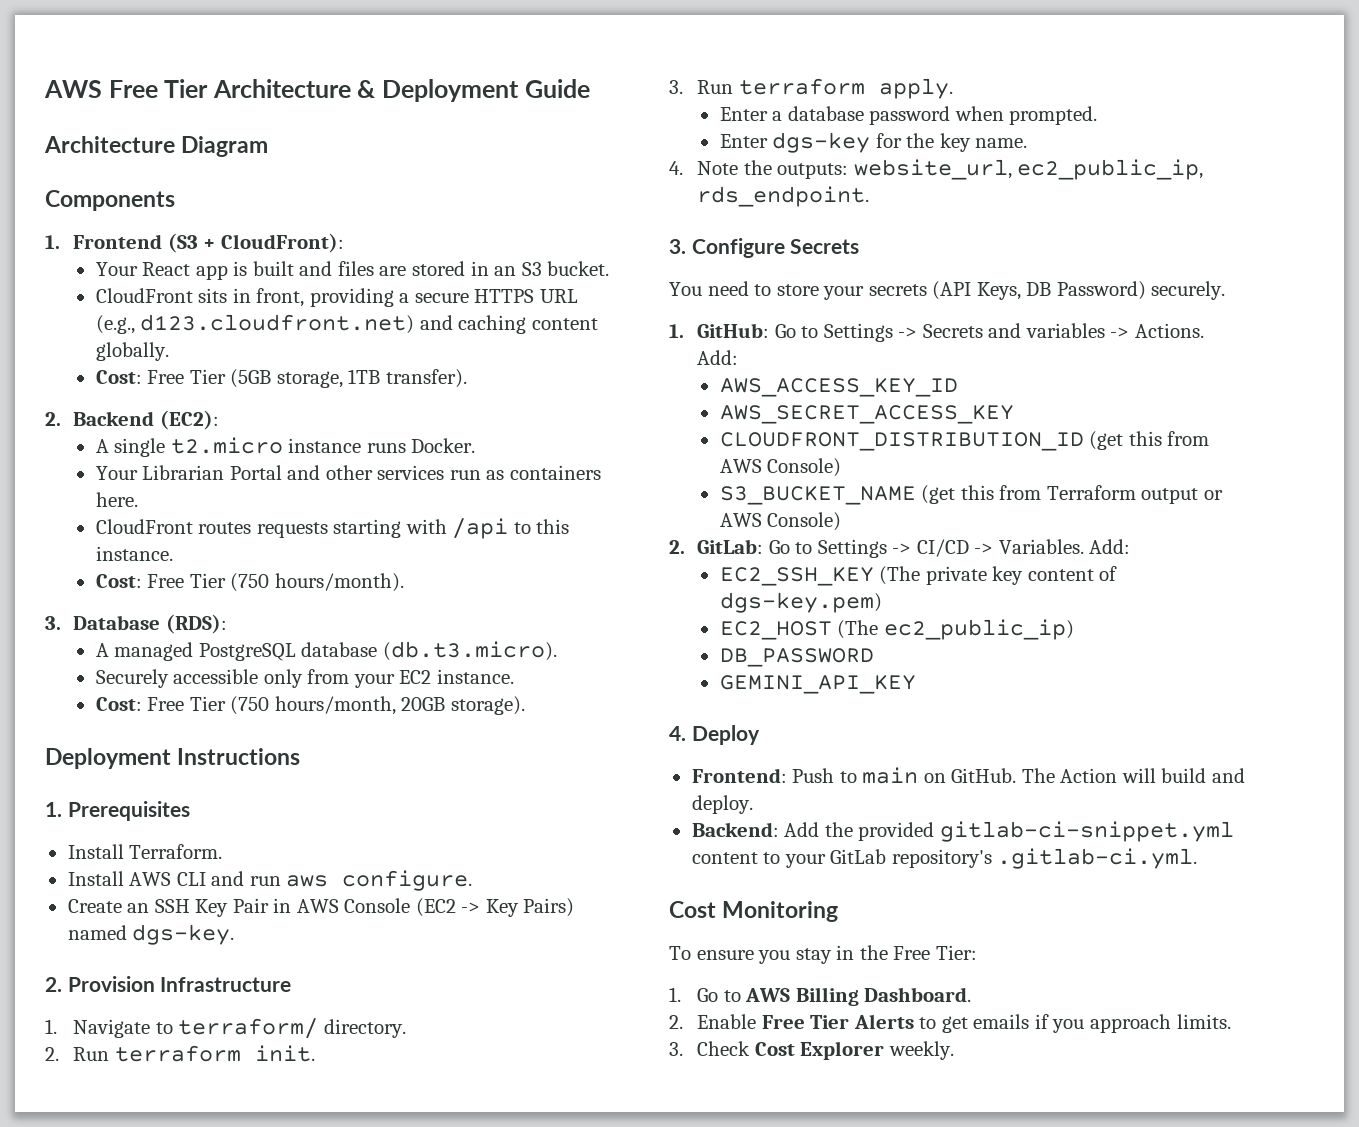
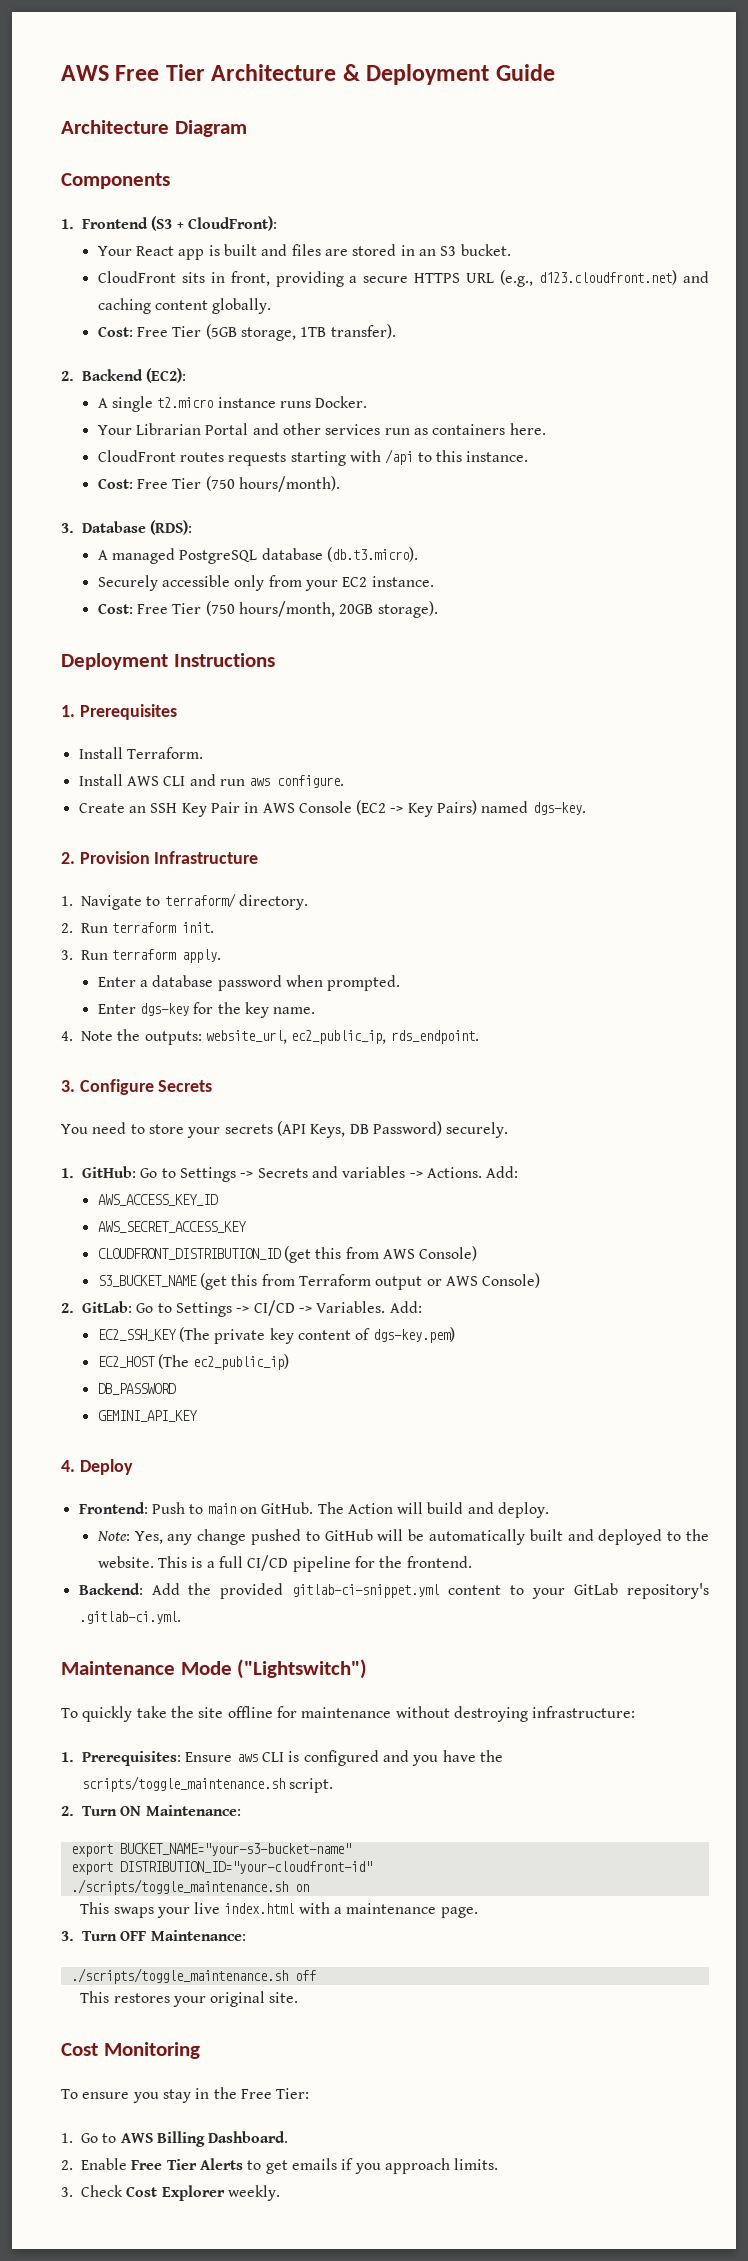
(753, 804) none -> [96,1529,709,1545] [97,1555,472,1572] // Note: Yes, any change pushed to GitHub will be automatically built and deployed to the website. This is a full CI/CD pipeline for the frontend.
(1198, 858) none -> [61,1659,368,1679] [61,1706,636,1722] [61,1750,503,1766] [82,1776,334,1793] [61,1805,241,1816] [70,1843,351,1857] [70,1861,372,1875] [70,1879,309,1895] [80,1902,478,1918] [61,1930,246,1941] [70,1968,316,1984] [80,1991,299,2007] // Maintenance Mode ("Lightswitch") // To quickly take the site offline for maintenance without destroying infrastructure: // 1. Prerequisites: Ensure aws CLI is configured and you have the scripts/toggle_maintenance.sh script. // 2. Turn ON Maintenance: // export BUCKET_NAME="your-s3-bucket-name" // export DISTRIBUTION_ID="your-cloudfront-id" // ./scripts/toggle_maintenance.sh on // This swaps your live index.html with a maintenance page. // 3. Turn OFF Maintenance: // ./scripts/toggle_maintenance.sh off // This restores your original site.

